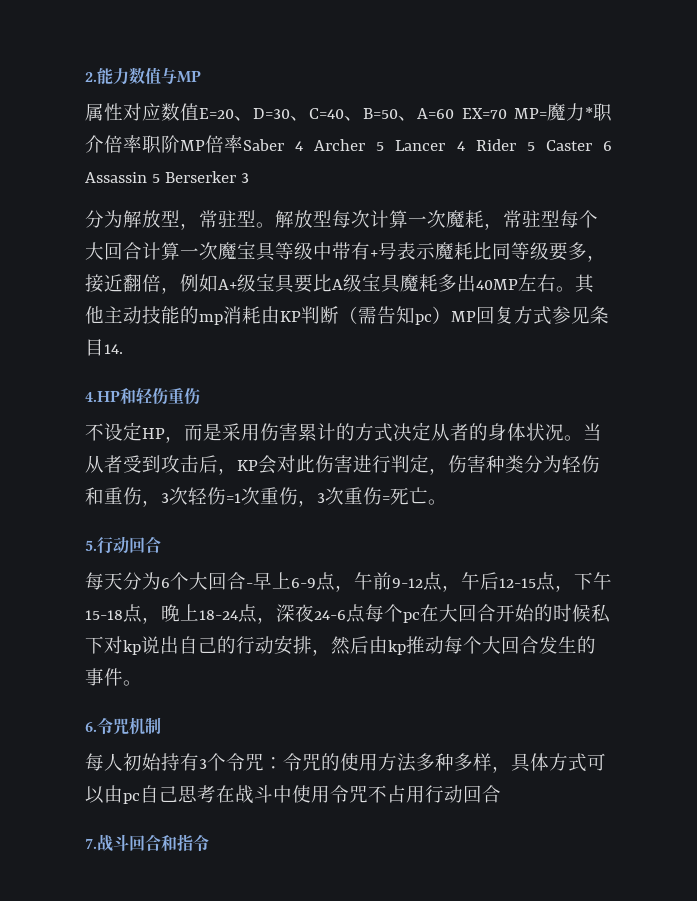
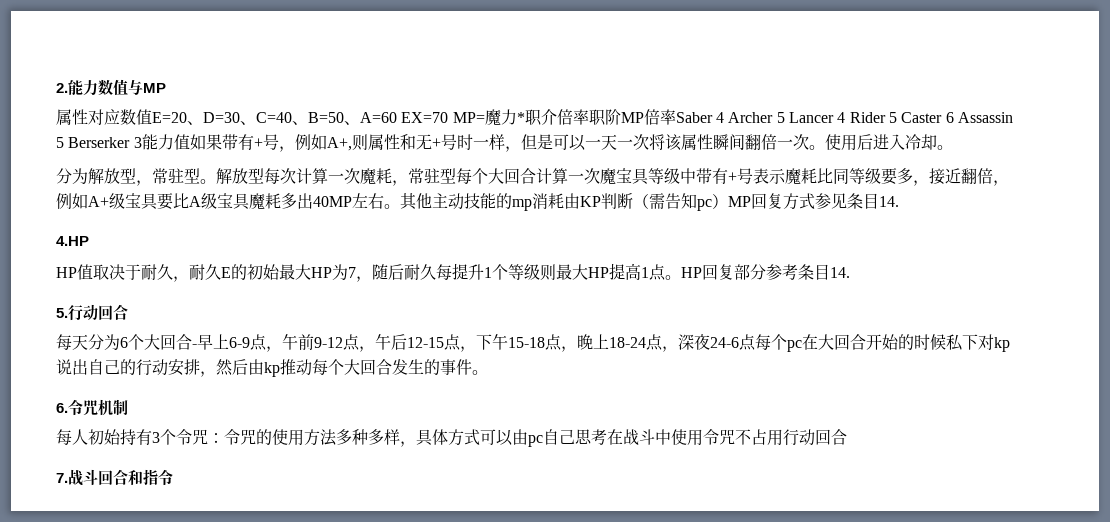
(249, 178) none -> [141,134,953,152] 能力值如果带有+号，例如A+,则属性和无+号时一样，但是可以一天一次将该属性瞬间翻倍一次。使用后进入冷却。
[120,387,200,405] [85,422,602,443] [85,454,600,475] [85,487,447,507] 和轻伤重伤 // 不设定HP，而是采用伤害累计的方式决定从者的身体状况。当从者受到攻击后，KP会对此伤害进行判定，伤害种类分为轻伤和重伤，3次轻伤=1次重伤，3次重伤=死亡。 -> [56,263,850,282] // HP值取决于耐久，耐久E的初始最大HP为7，随后耐久每提升1个等级则最大HP提高1点。HP回复部分参考条目14.

